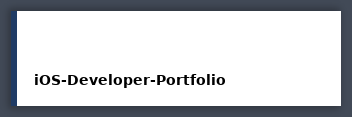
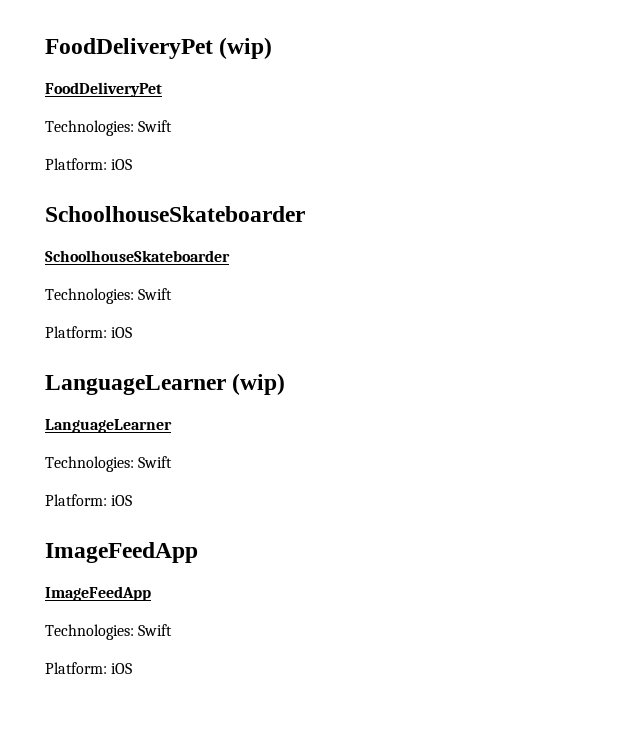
[34,74,226,88] iOS-Developer-Portfolio -> [45,37,273,59] [45,82,162,97] [45,120,173,136] [45,158,133,170] [45,206,305,222] [45,250,230,262] [45,288,173,304] [45,326,133,338] [45,373,286,395] [45,419,172,433] [45,456,173,472] [45,494,133,506] [45,542,198,563] [45,586,151,601] [45,624,173,640] [45,662,133,674] FoodDeliveryPet (wip) // FoodDeliveryPet // Technologies: Swift // Platform: iOS // SchoolhouseSkateboarder // SchoolhouseSkateboarder // Technologies: Swift // Platform: iOS // LanguageLearner (wip) // LanguageLearner // Technologies: Swift // Platform: iOS // ImageFeedApp // ImageFeedApp // Technologies: Swift // Platform: iOS

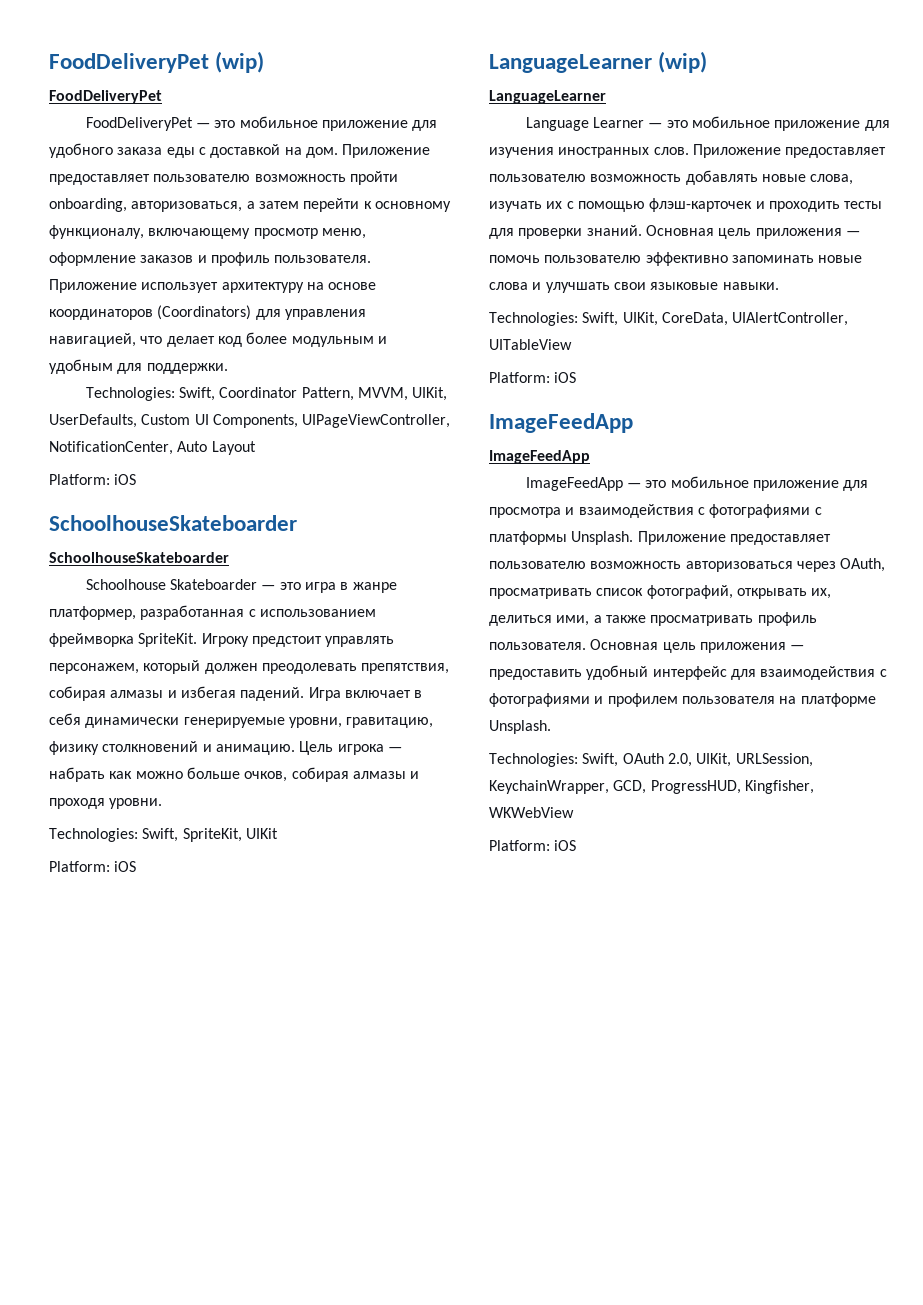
[45,120,173,136] [45,158,133,170] [45,206,305,222] [45,250,230,262] [45,288,173,304] Technologies: Swift // Platform: iOS // SchoolhouseSkateboarder // SchoolhouseSkateboarder // Technologies: Swift -> [85,116,438,131] [49,143,431,158] [49,171,398,185] [49,198,451,212] [49,225,366,239] [49,252,372,266] [49,279,377,293] [49,305,366,320] [49,332,387,347] [49,359,228,374] [85,387,448,401] [49,414,451,428] [49,441,256,455] [49,474,137,485] [49,515,297,531] [49,552,229,563] [85,579,397,593] [49,605,376,620] [49,633,395,647] [49,660,450,674] [49,686,423,701] [49,713,434,728] [49,741,402,755] [49,767,420,782] [49,798,163,809] [49,828,278,842] FoodDeliveryPet — это мобильное приложение для удобного заказа еды с доставкой на дом. Приложение предоставляет пользователю возможность пройти onboarding, авторизоваться, а затем перейти к основному функционалу, включающему просмотр меню, оформление заказов и профиль пользователя. Приложение использует архитектуру на основе координаторов (Coordinators) для управления навигацией, что делает код более модульным и удобным для поддержки. // Technologies: Swift, Coordinator Pattern, MVVM, UIKit, UserDefaults, Custom UI Components, UIPageViewController, NotificationCenter, Auto Layout // Platform: iOS // SchoolhouseSkateboarder // SchoolhouseSkateboarder // Schoolhouse Skateboarder — это игра в жанре платформер, разработанная с использованием фреймворка SpriteKit. Игроку предстоит управлять персонажем, который должен преодолевать препятствия, собирая алмазы и избегая падений. Игра включает в себя динамически генерируемые уровни, гравитацию, физику столкновений и анимацию. Цель игрока — набрать как можно больше очков, собирая алмазы и проходя уровни. // Technologies: Swift, SpriteKit, UIKit
[45,456,173,472] [45,494,133,506] [45,542,198,563] [45,586,151,601] [45,624,173,640] Technologies: Swift // Platform: iOS // ImageFeedApp // ImageFeedApp // Technologies: Swift -> [525,116,890,131] [489,144,887,158] [489,170,854,185] [489,198,883,212] [489,225,860,239] [489,252,863,266] [489,282,779,293] [489,312,849,326] [489,339,572,350] [489,372,577,383] [489,413,633,433] [489,450,590,464] [525,476,869,491] [489,504,822,518] [489,531,831,545] [489,558,886,572] [489,585,832,599] [489,612,817,626] [489,639,805,653] [489,665,887,680] [489,693,876,707] [489,720,551,734] [489,753,813,767] [489,780,814,794] [489,807,574,818] Language Learner — это мобильное приложение для изучения иностранных слов. Приложение предоставляет пользователю возможность добавлять новые слова, изучать их с помощью флэш-карточек и проходить тесты для проверки знаний. Основная цель приложения — помочь пользователю эффективно запоминать новые слова и улучшать свои языковые навыки. // Technologies: Swift, UIKit, CoreData, UIAlertController, UITableView // Platform: iOS // ImageFeedApp // ImageFeedApp // ImageFeedApp — это мобильное приложение для просмотра и взаимодействия с фотографиями с платформы Unsplash. Приложение предоставляет пользователю возможность авторизоваться через OAuth, просматривать список фотографий, открывать их, делиться ими, а также просматривать профиль пользователя. Основная цель приложения — предоставить удобный интерфейс для взаимодействия с фотографиями и профилем пользователя на платформе Unsplash. // Technologies: Swift, OAuth 2.0, UIKit, URLSession, KeychainWrapper, GCD, ProgressHUD, Kingfisher, WKWebView

